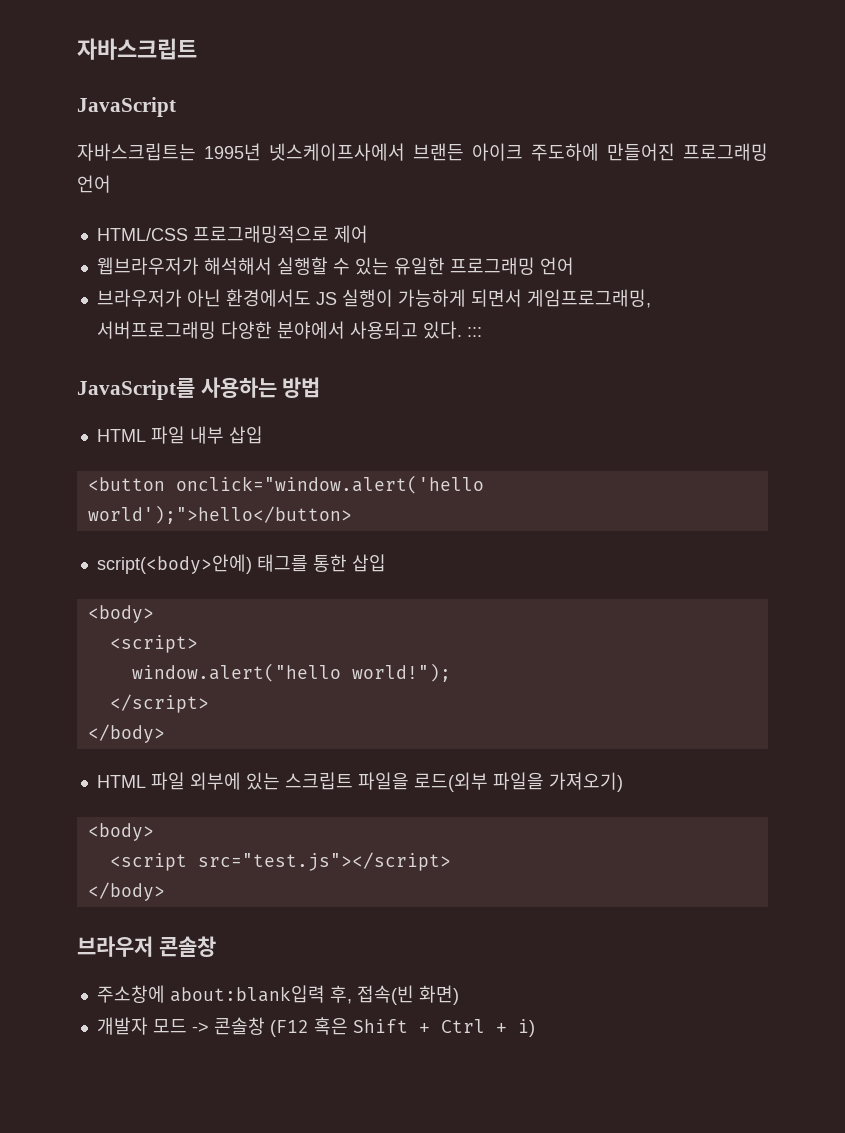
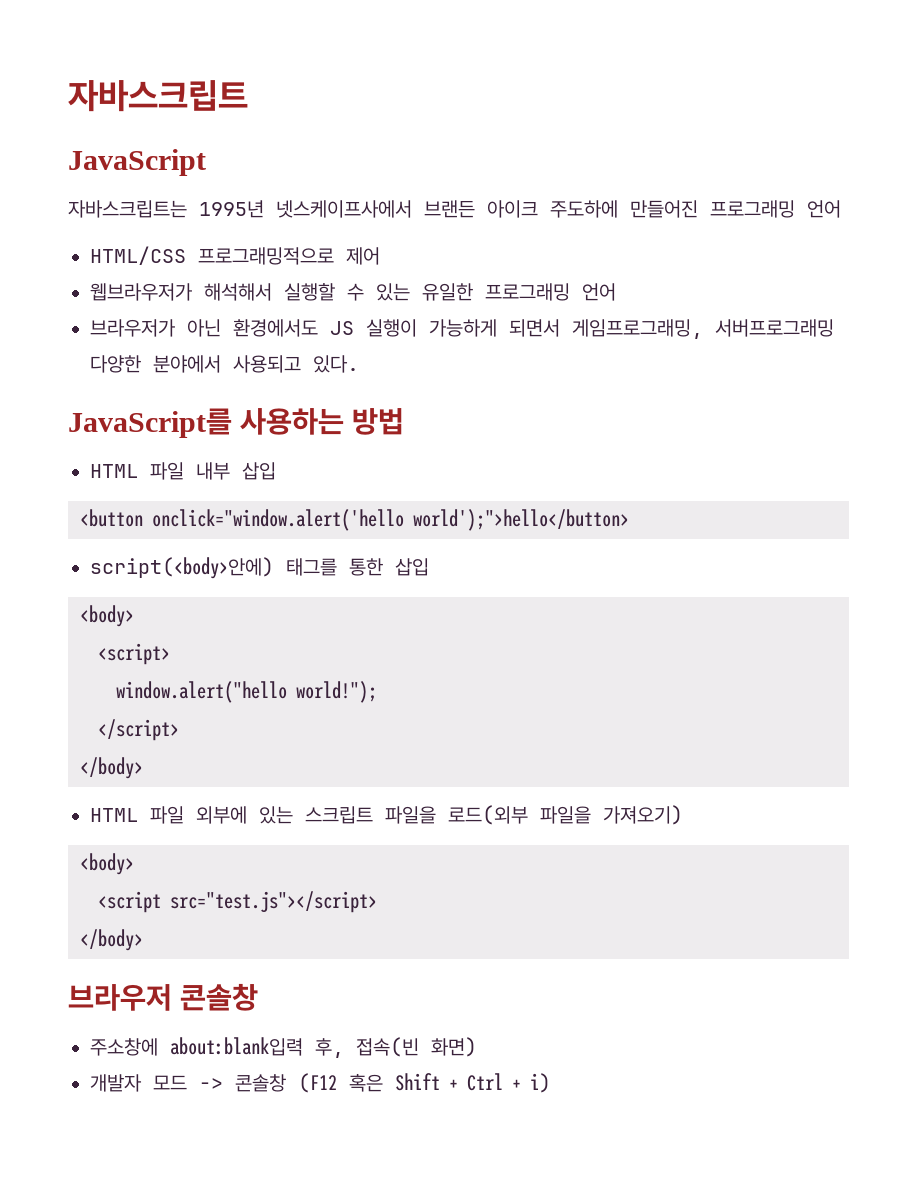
[466,327,482,337] ::: -> (359, 364) none

